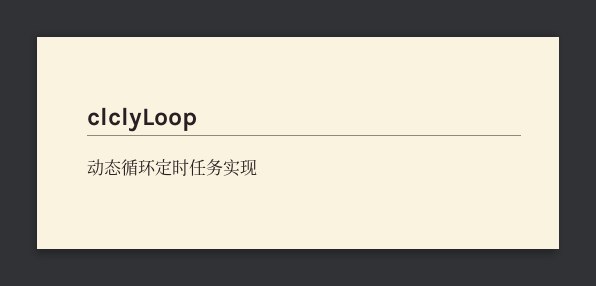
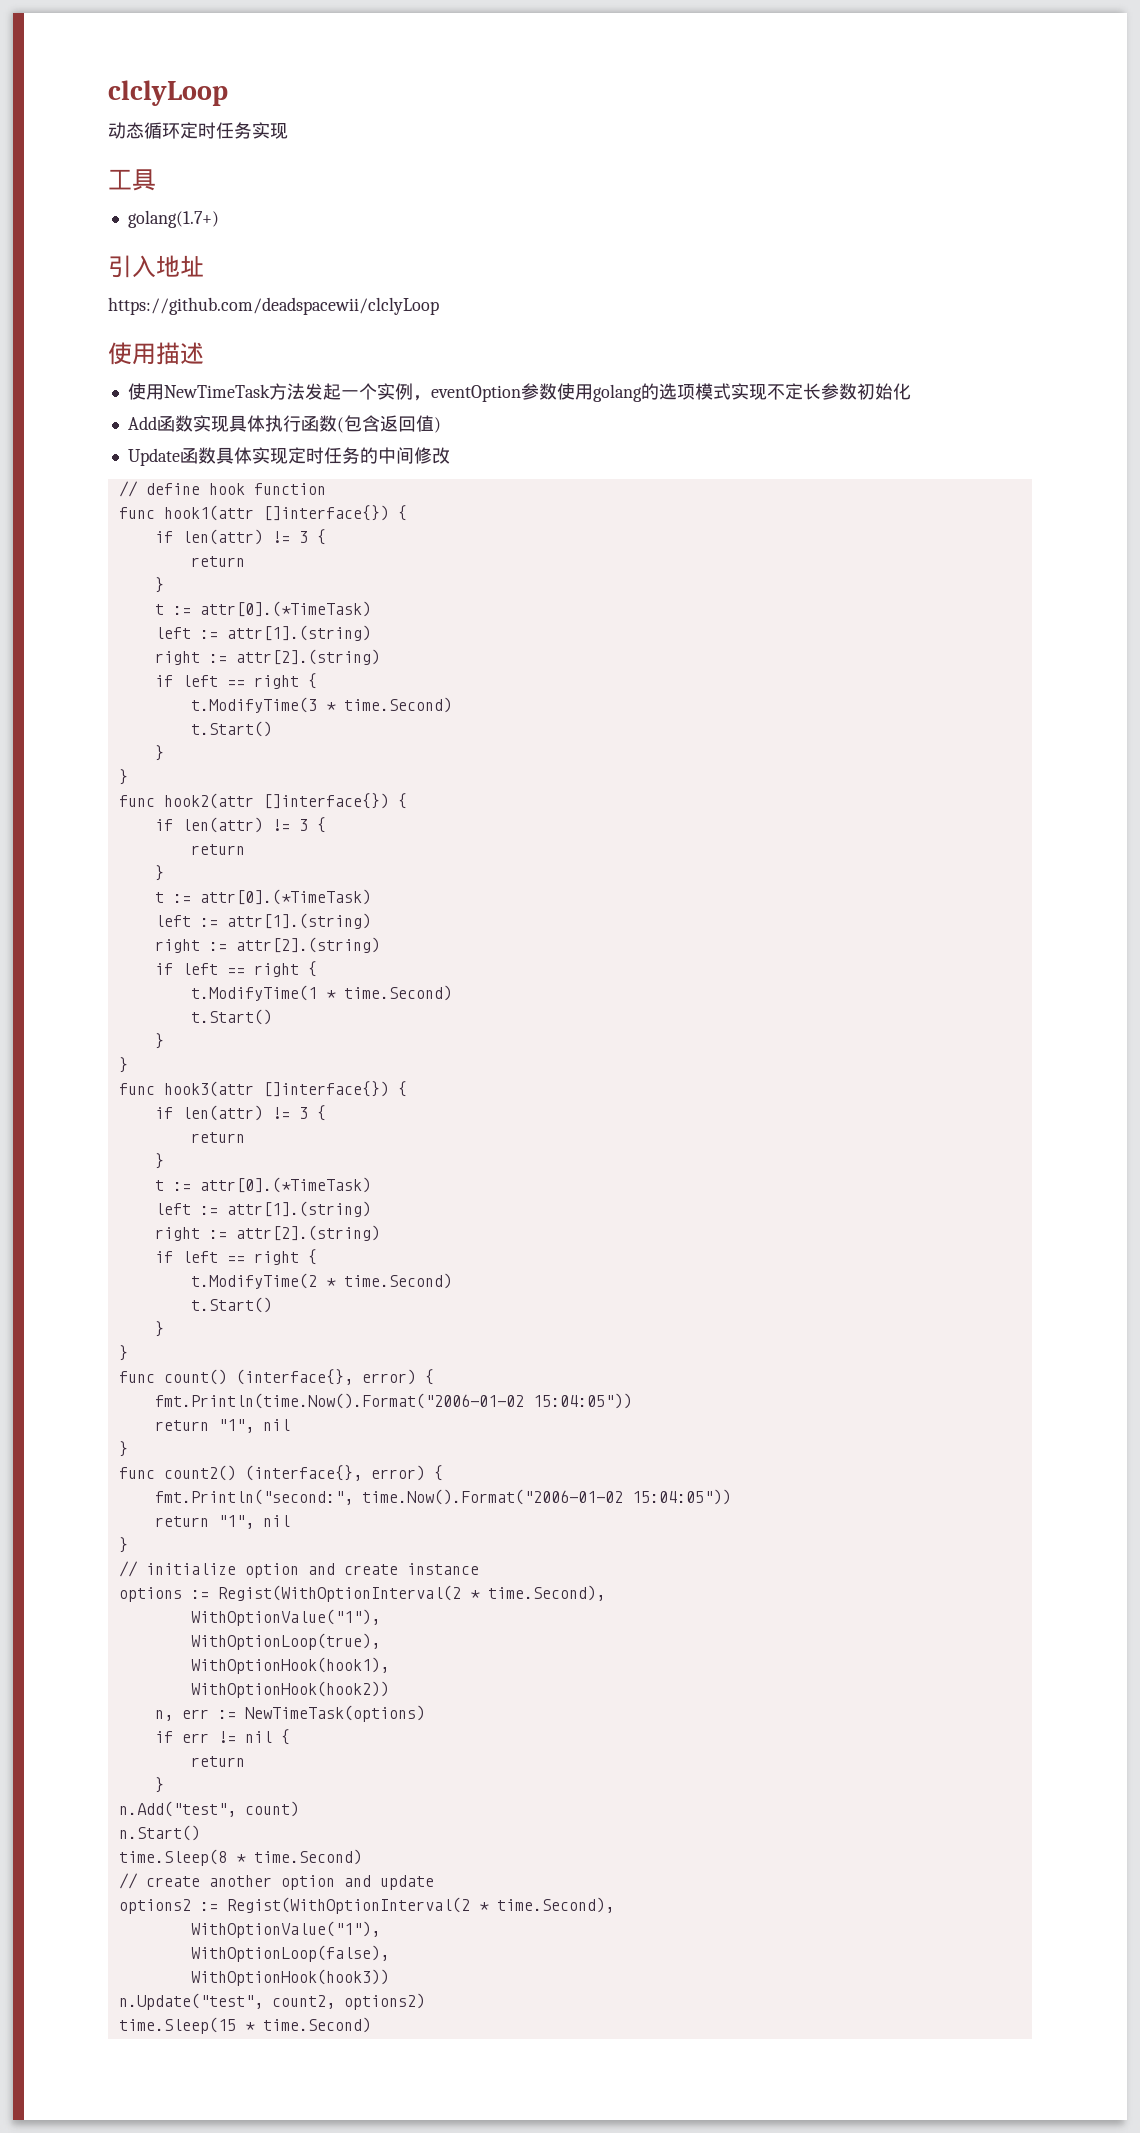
(257, 167) none -> [108,169,156,191] [127,210,219,228] [108,255,204,278] [108,297,439,315] [108,342,204,365] [127,383,911,402] [127,415,441,433] [127,447,450,466] [118,481,326,497] [118,505,407,521] [154,529,326,545] [190,556,245,567] [154,577,164,593] [154,601,371,617] [154,625,371,641] [154,649,380,665] [154,673,317,689] [190,697,452,713] [190,721,272,737] [154,745,164,761] [118,769,128,785] [118,793,407,809] [154,817,326,833] [190,844,245,855] [154,865,164,881] [154,889,371,905] [154,913,371,929] [154,937,380,953] [154,961,317,977] [190,985,452,1001] [190,1009,272,1025] [154,1033,164,1049] [118,1057,128,1073] [118,1081,407,1097] [154,1105,326,1121] [190,1132,245,1143] [154,1153,164,1169] [154,1177,371,1193] [154,1201,371,1217] [154,1225,380,1241] [154,1249,317,1265] [190,1273,452,1289] [190,1297,272,1313] [154,1321,164,1337] [118,1345,128,1361] [118,1369,434,1385] [154,1393,632,1409] [154,1419,290,1433] [118,1441,128,1457] [118,1465,443,1481] [154,1489,731,1505] [154,1515,290,1529] [118,1537,128,1553] [118,1561,479,1578] [118,1585,605,1602] [190,1609,380,1626] [190,1633,380,1650] [190,1657,389,1674] [190,1681,389,1698] [154,1705,425,1722] [154,1729,290,1745] [190,1756,245,1767] [154,1777,164,1793] [118,1801,299,1817] [118,1825,200,1841] [118,1849,362,1866] [118,1873,434,1890] [118,1897,614,1914] [190,1921,380,1938] [190,1945,389,1962] [190,1969,389,1986] [118,1993,425,2010] [118,2017,371,2034] // 工具 // golang(1.7+) // 引入地址 // https://github.com/deadspacewii/clclyLoop // 使用描述 // 使用NewTimeTask方法发起一个实例，eventOption参数使用golang的选项模式实现不定长参数初始化 // Add函数实现具体执行函数(包含返回值) // Update函数具体实现定时任务的中间修改 // // define hook function // func hook1(attr []interface{}) { // if len(attr) != 3 { // return // } // t := attr[0].(*TimeTask) // left := attr[1].(string) // right := attr[2].(string) // if left == right { // t.ModifyTime(3 * time.Second) // t.Start() // } // } // func hook2(attr []interface{}) { // if len(attr) != 3 { // return // } // t := attr[0].(*TimeTask) // left := attr[1].(string) // right := attr[2].(string) // if left == right { // t.ModifyTime(1 * time.Second) // t.Start() // } // } // func hook3(attr []interface{}) { // if len(attr) != 3 { // return // } // t := attr[0].(*TimeTask) // left := attr[1].(string) // right := attr[2].(string) // if left == right { // t.ModifyTime(2 * time.Second) // t.Start() // } // } // func count() (interface{}, error) { // fmt.Println(time.Now().Format("2006-01-02 15:04:05")) // return "1", nil // } // func count2() (interface{}, error) { // fmt.Println("second:", time.Now().Format("2006-01-02 15:04:05")) // return "1", nil // } // // initialize option and create instance // options := Regist(WithOptionInterval(2 * time.Second), // WithOptionValue("1"), // WithOptionLoop(true), // WithOptionHook(hook1), // WithOptionHook(hook2)) // n, err := NewTimeTask(options) // if err != nil { // return // } // n.Add("test", count) // n.Start() // time.Sleep(8 * time.Second) // // create another option and update // options2 := Regist(WithOptionInterval(2 * time.Second), // WithOptionValue("1"), // WithOptionLoop(false), // WithOptionHook(hook3)) // n.Update("test", count2, options2) // time.Sleep(15 * time.Second)

